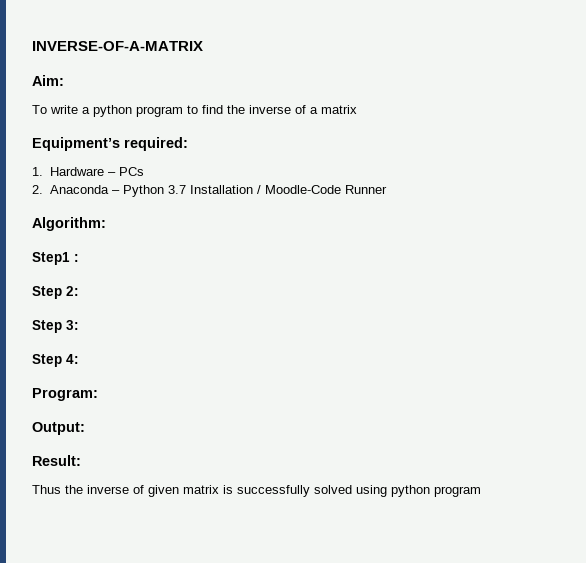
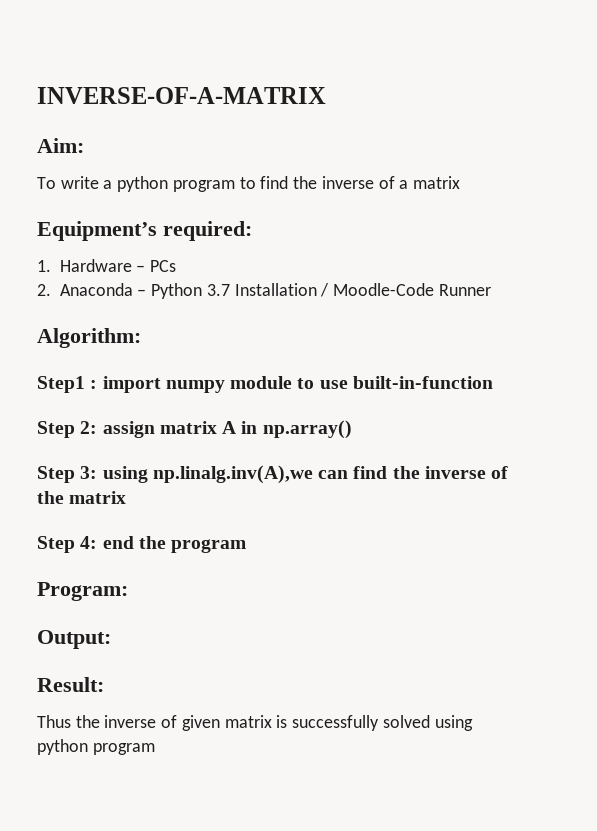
[32,286,79,299] [32,320,79,333] // Step 2: // Step 3: -> [102,376,493,393] [37,420,352,439] [37,465,509,484] [37,491,127,504] import numpy module to use built-in-function // Step 2: assign matrix A in np.array() // Step 3: using np.linalg.inv(A),we can find the inverse of the matrix
(79, 359) none -> [102,536,247,553] end the program

